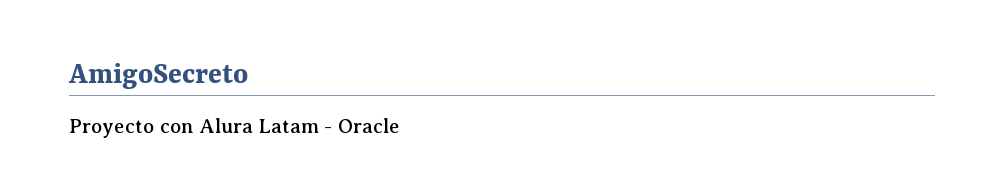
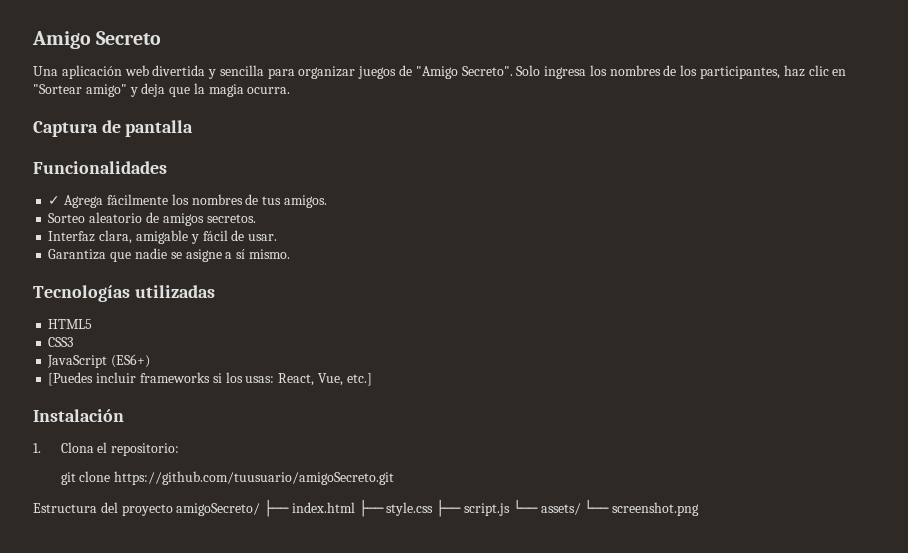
[68,63,248,89] [69,118,400,138] AmigoSecreto // Proyecto con Alura Latam - Oracle -> [32,31,162,49] [33,65,847,79] [33,83,291,97] [33,120,194,137] [33,161,167,174] [48,194,327,208] [48,212,256,226] [48,230,278,244] [48,248,290,262] [33,285,215,302] [48,319,93,329] [48,337,74,347] [47,354,151,368] [48,372,372,386] [33,409,124,422] [33,442,180,456] [60,471,395,485] [33,499,700,517] Amigo Secreto // Una aplicación web divertida y sencilla para organizar juegos de "Amigo Secreto". Solo ingresa los nombres de los participantes, haz clic en "Sortear amigo" y deja que la magia ocurra. // Captura de pantalla // Funcionalidades // ✓ Agrega fácilmente los nombres de tus amigos. // Sorteo aleatorio de amigos secretos. // Interfaz clara, amigable y fácil de usar. // Garantiza que nadie se asigne a sí mismo. // Tecnologías utilizadas // HTML5 // CSS3 // JavaScript (ES6+) // [Puedes incluir frameworks si los usas: React, Vue, etc.] // Instalación // 1. Clona el repositorio: // git clone https://github.com/tuusuario/amigoSecreto.git // Estructura del proyecto amigoSecreto/ ├── index.html ├── style.css ├── script.js └── assets/ └── screenshot.png

